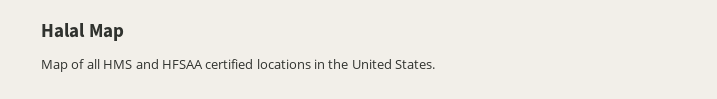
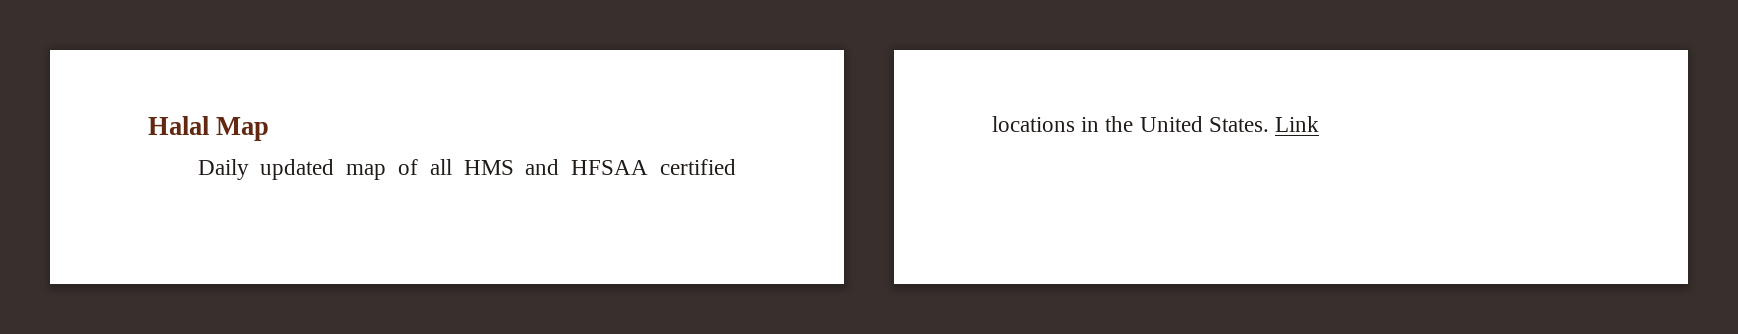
[41,60,68,72] Map -> [197,159,387,180] Daily updated map
(436, 64) none -> [1275,116,1320,132] Link

